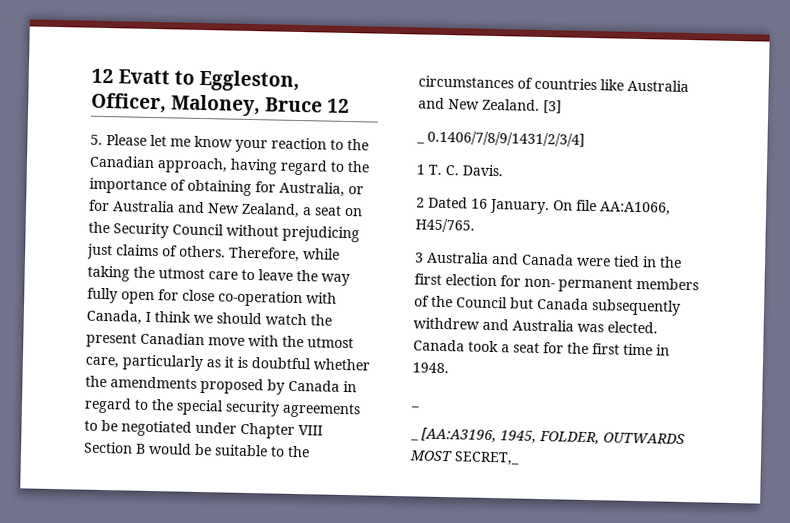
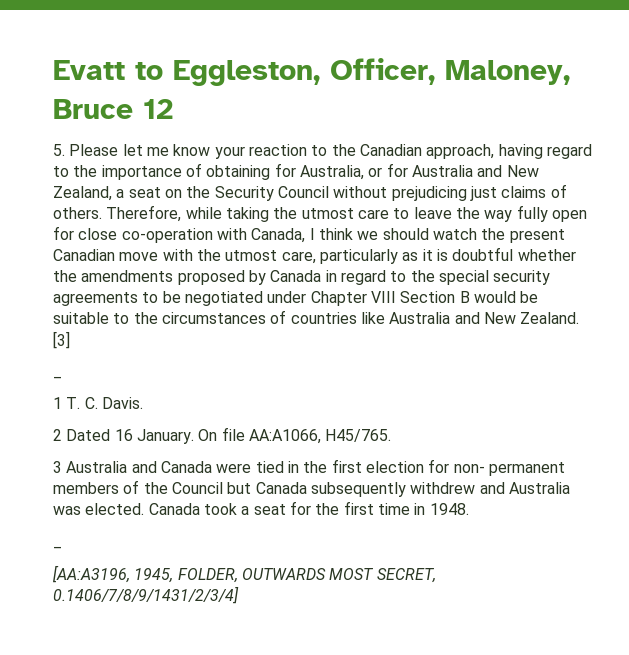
[91,68,114,84] 12 -> (53, 70) none
[427,130,585,147] 0.1406/7/8/9/1431/2/3/4] -> (62, 377) none
[410,438,419,441] _ -> (62, 547) none
[454,451,520,466] SECRET,_ -> [376,568,436,583] [53,586,239,604] SECRET, 0.1406/7/8/9/1431/2/3/4]

